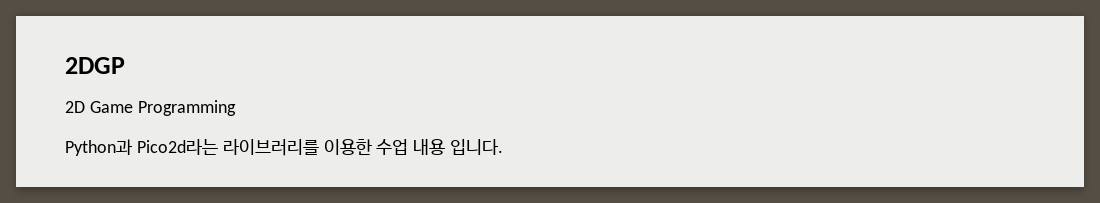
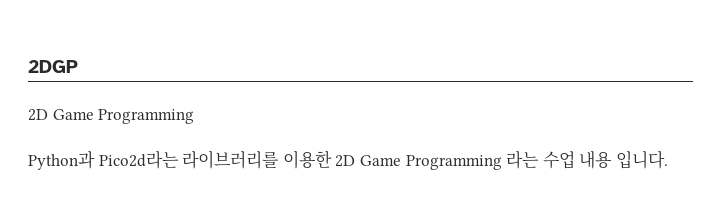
(372, 147) none -> [335,151,540,170] 2D Game Programming 라는

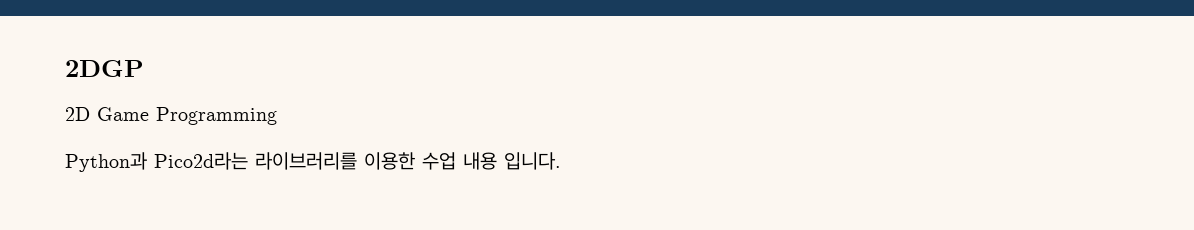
[335,151,540,170] 2D Game Programming 라는 -> (415, 161) none

